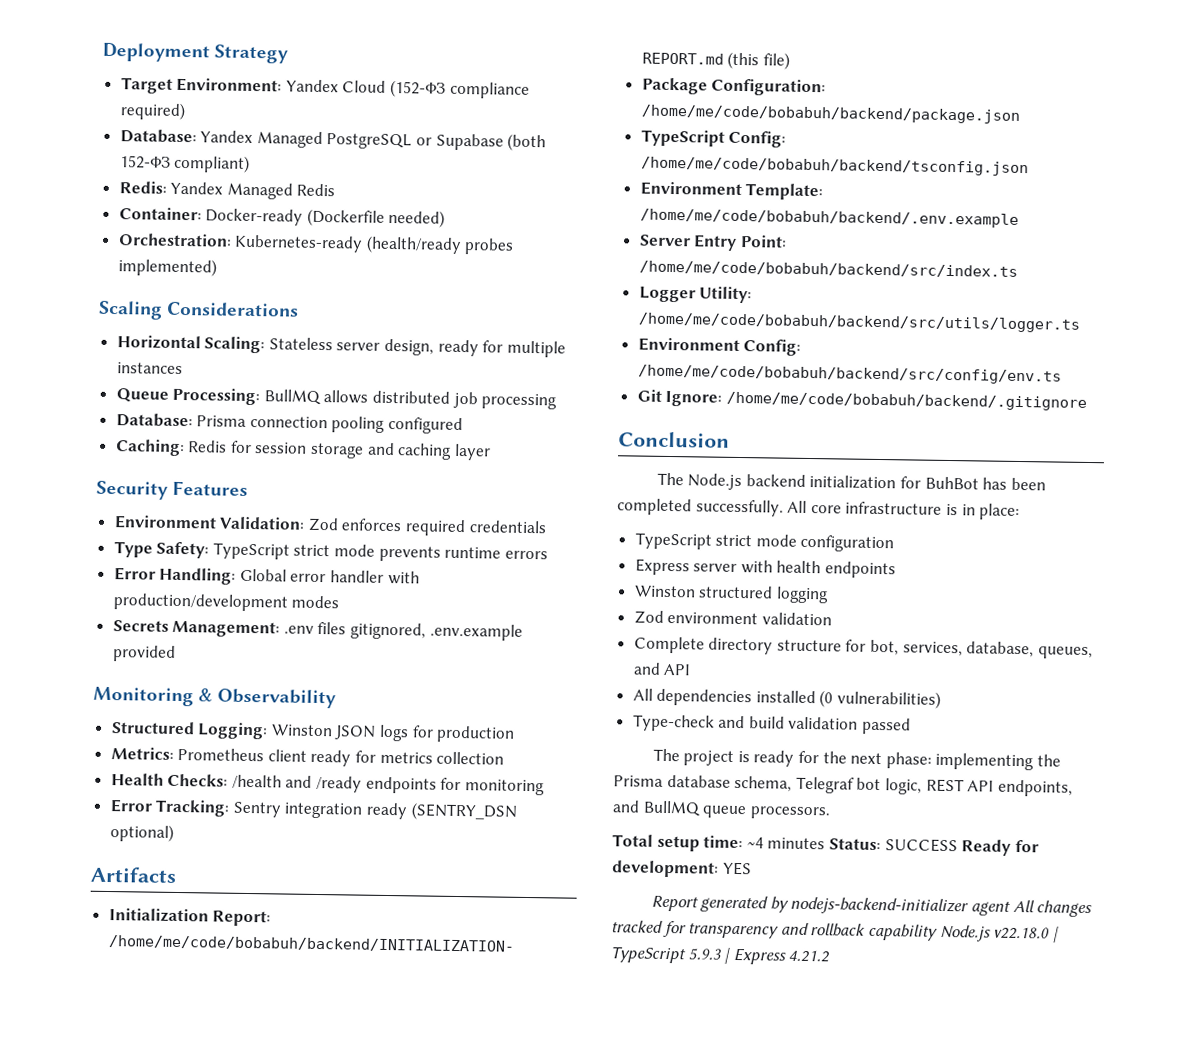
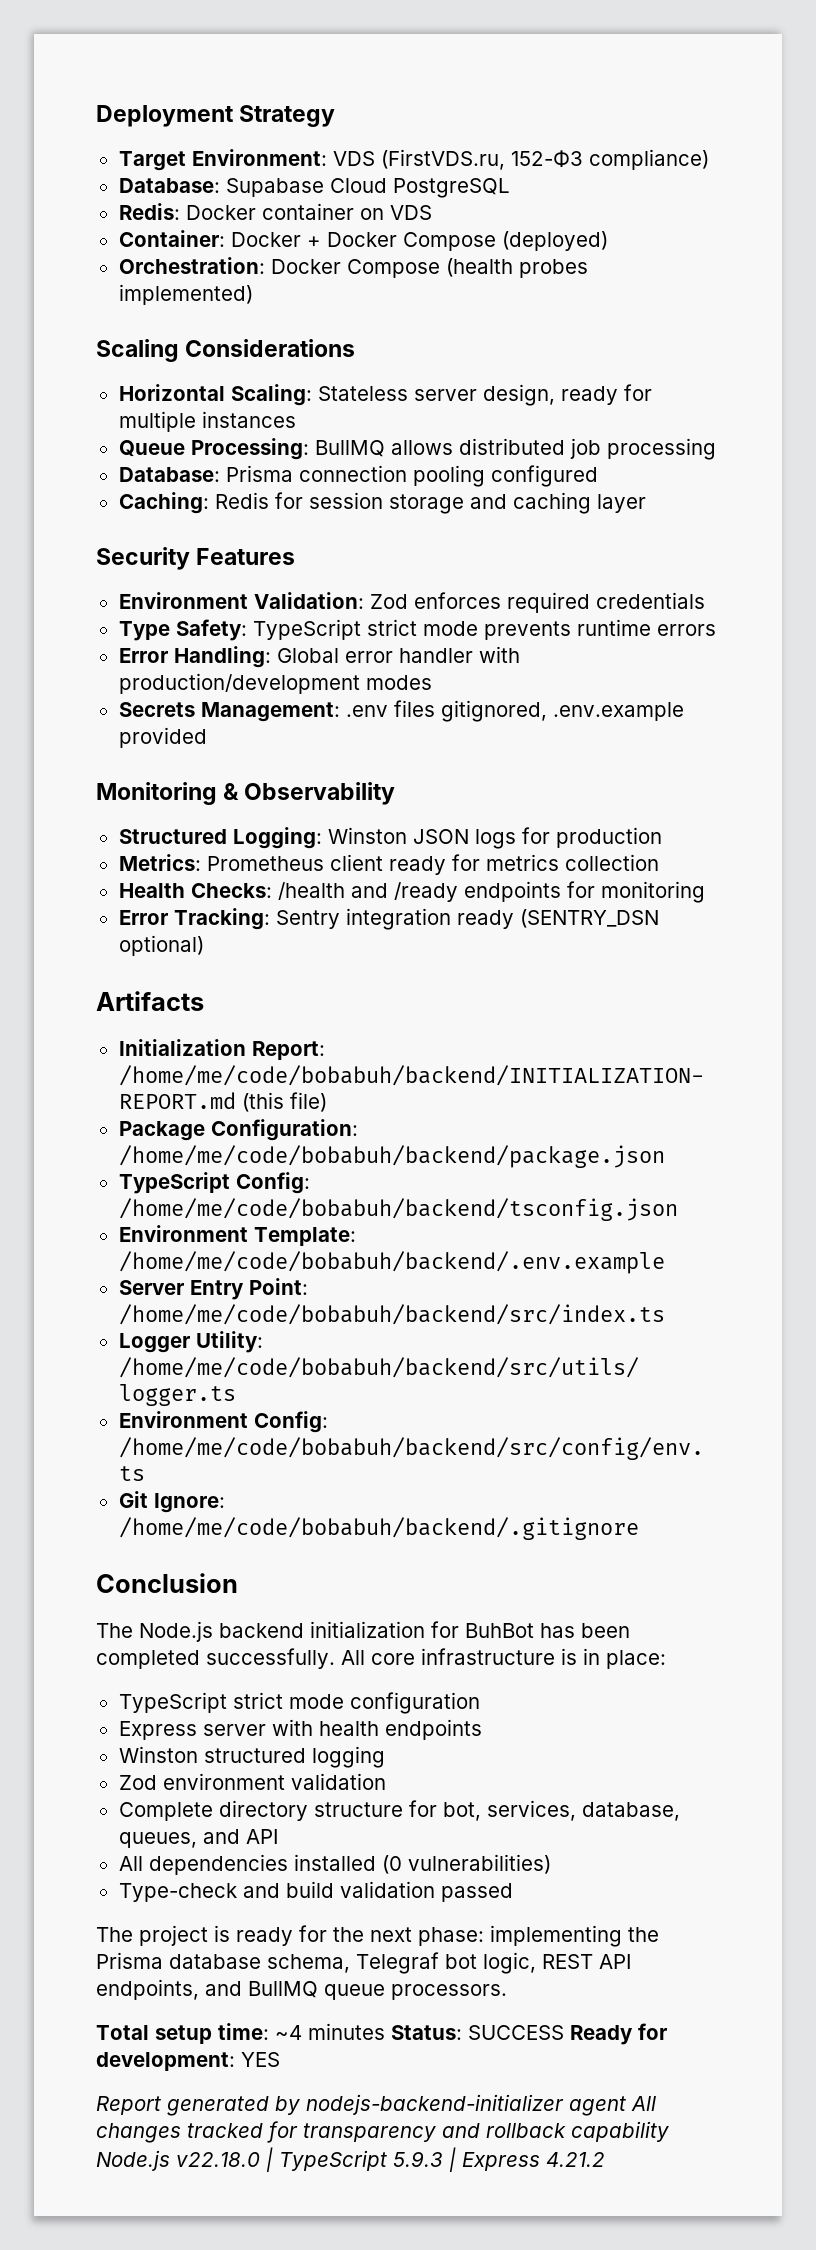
[285,79,530,99] [119,102,186,121] [119,129,323,148] Yandex Cloud (152-ФЗ compliance required) // Database: Yandex Managed -> [332,149,709,170] [118,178,387,197] VDS (FirstVDS.ru, 152-ФЗ compliance) // Database: Supabase Cloud
[416,133,547,152] [119,154,251,173] [118,181,336,200] [118,207,446,228] [117,233,462,254] or Supabase (both 152-ФЗ compliant) // Redis: Yandex Managed Redis // Container: Docker-ready (Dockerfile needed) // Orchestration: Kubernetes-ready (health/ready -> [118,203,432,220] [118,230,608,251] [118,257,513,278] // Redis: Docker container on VDS // Container: Docker + Docker Compose (deployed) // Orchestration: Docker Compose (health

